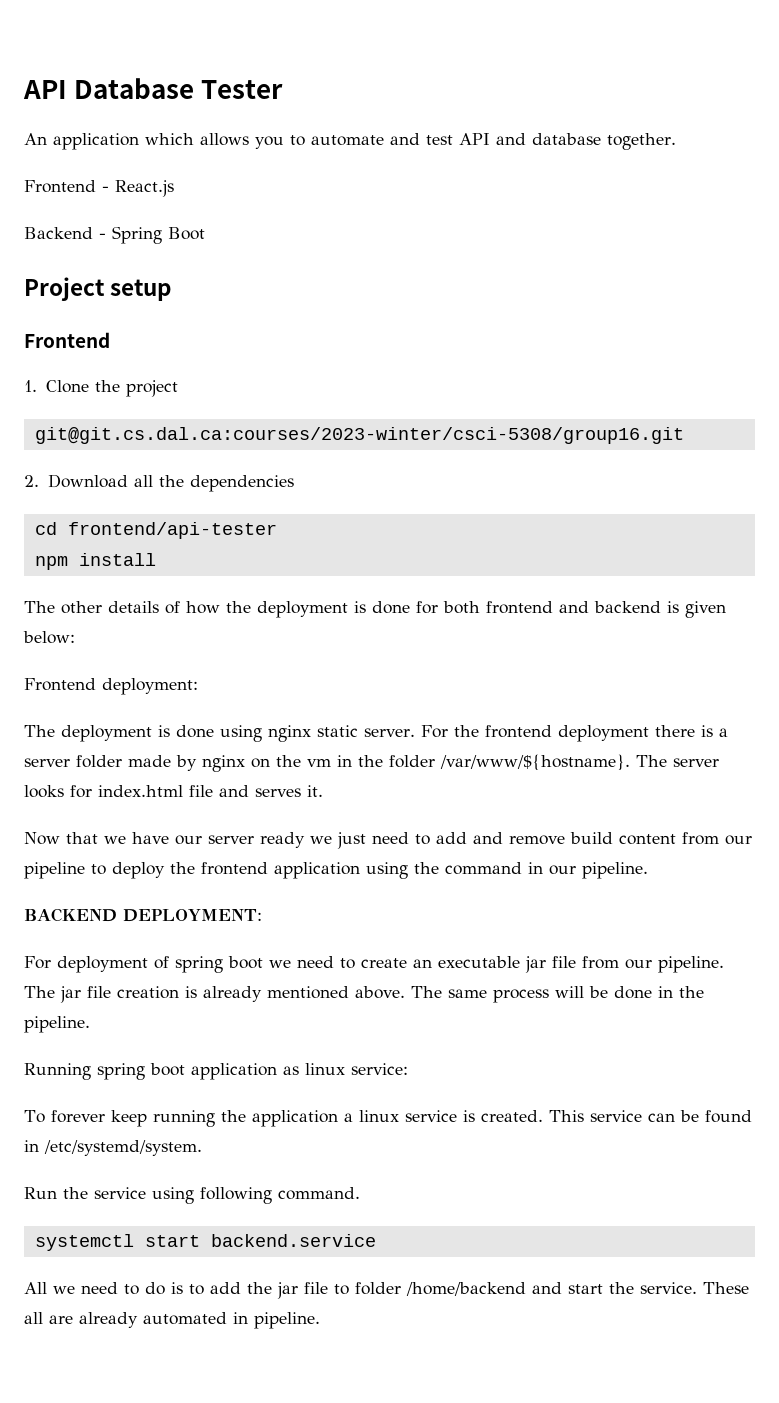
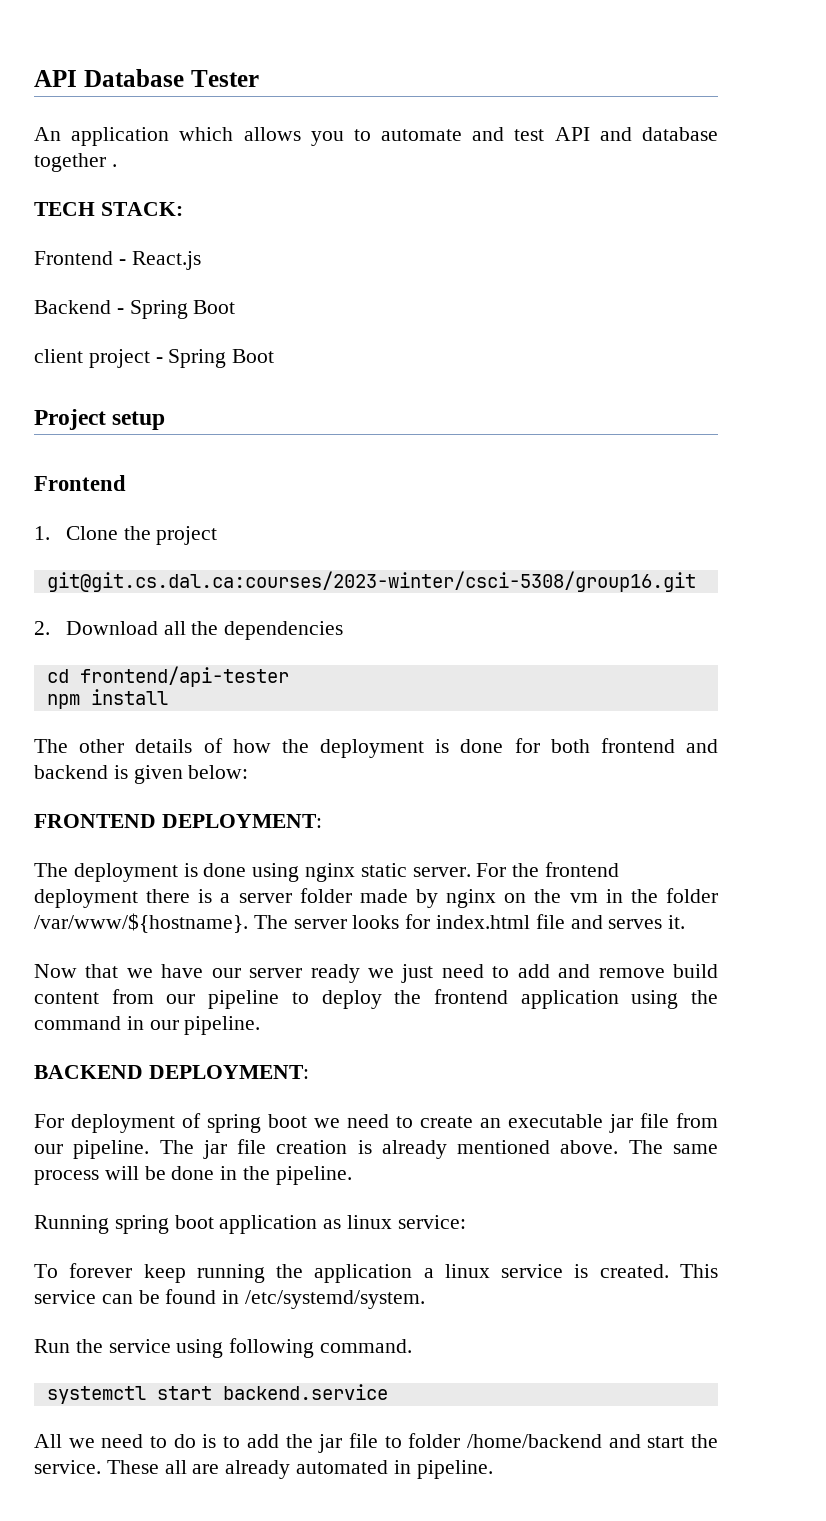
[607,133,676,150] together. -> [34,153,117,172] [34,202,183,216] together . // TECH STACK:
(205, 233) none -> [34,349,275,368] // client project - Spring Boot
[24,678,198,695] Frontend deployment: -> [34,814,322,828] FRONTEND DEPLOYMENT:

